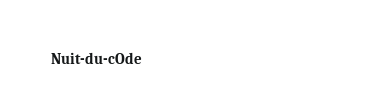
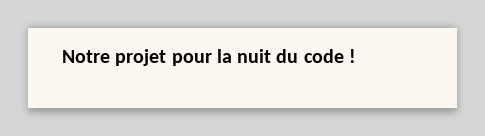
[51,52,142,64] Nuit-du-cOde -> [62,49,356,66] Notre projet pour la nuit du code !

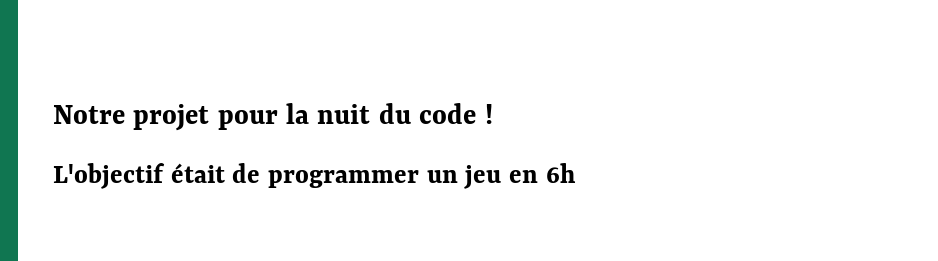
(356, 56) none -> [53,163,576,189] // L'objectif était de programmer un jeu en 6h

